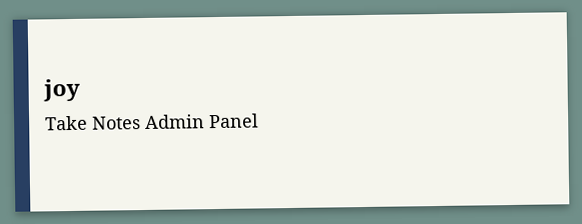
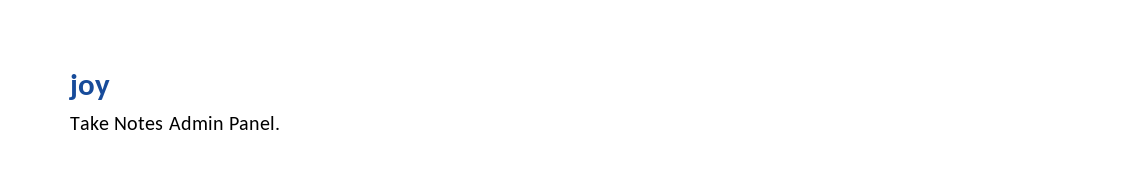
[209,113,259,129] Panel -> [229,116,281,130] Panel.

